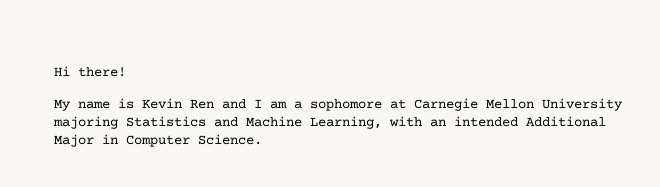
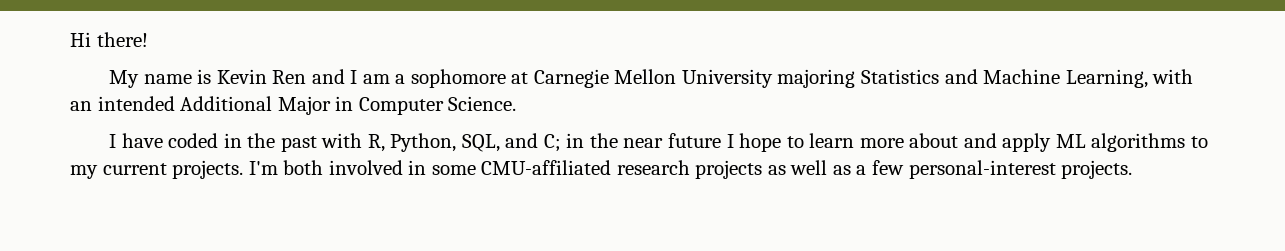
(262, 139) none -> [108,133,1208,152] [70,160,1133,179] // I have coded in the past with R, Python, SQL, and C; in the near future I hope to learn more about and apply ML algorithms to my current projects. I'm both involved in some CMU-affiliated research projects as well as a few personal-interest projects.

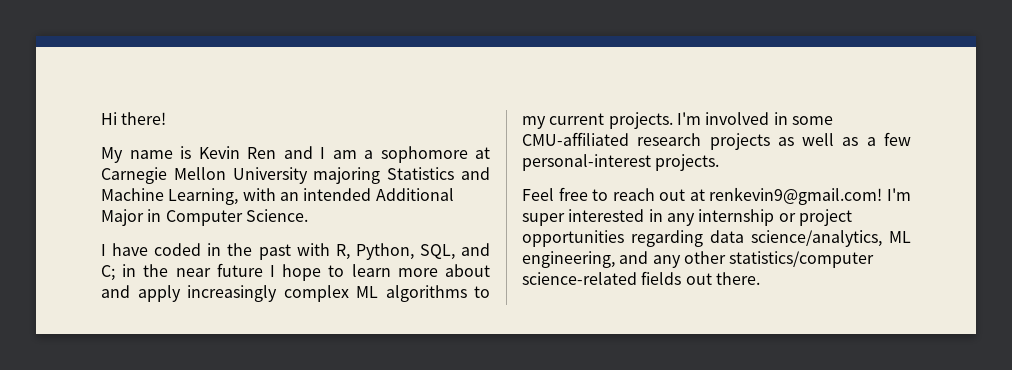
(1052, 142) none -> [187,285,349,302] increasingly complex
[283,160,324,175] both -> (701, 118) none
(1133, 169) none -> [522,187,911,205] [522,209,852,226] [522,230,911,247] [522,251,875,268] [522,271,760,285] // Feel free to reach out at renkevin9@gmail.com! I'm super interested in any internship or project opportunities regarding data science/analytics, ML engineering, and any other statistics/computer science-related fields out there.

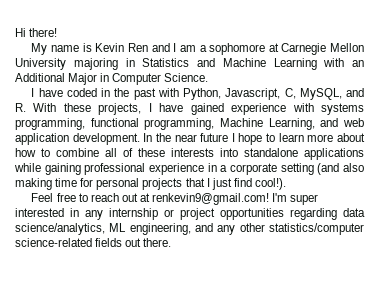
(381, 175) none -> [125,58,135,67] in
[168,188,239,205] Learning, -> [273,58,317,70] Learning
[303,188,372,201] intended -> (364, 63) none
[335,243,490,260] [101,264,137,281] R, Python, SQL, and C; in -> [183,88,364,100] [15,103,365,115] [15,118,364,130] [15,133,153,145] Python, Javascript, C, MySQL, and R. With these projects, I have gained experience with systems programming, functional programming, Machine Learning, and web application development. In
[101,285,490,302] [522,112,833,129] [522,132,911,150] [522,154,720,171] and apply increasingly complex ML algorithms to my current projects. I'm involved in some CMU-affiliated research projects as well as a few personal-interest projects. -> [15,148,364,160] [14,163,364,175] [15,178,286,190] how to combine all of these interests into standalone applications while gaining professional experience in a corporate setting (and also making time for personal projects that I just find cool!).

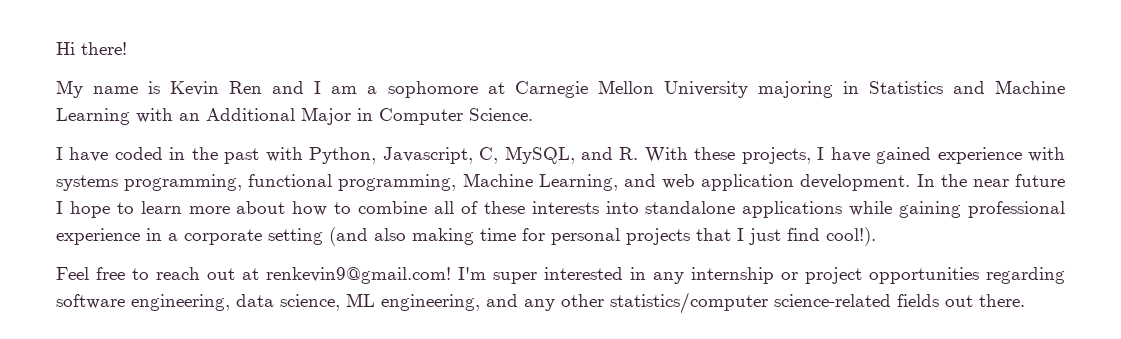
[343,208,365,217] [15,223,105,235] data science/analytics, -> [56,294,340,311] software engineering, data science,

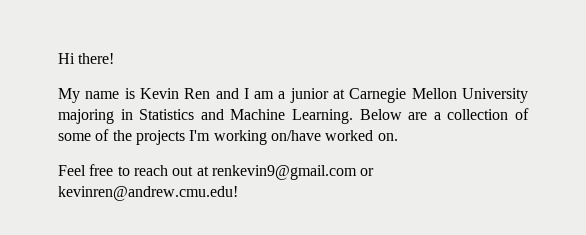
[387,81,478,98] sophomore -> [289,88,329,103] junior
[56,107,533,125] [56,146,1066,164] [56,173,1066,191] [56,201,1066,218] [56,227,876,246] Learning with an Additional Major in Computer Science. // I have coded in the past with Python, Javascript, C, MySQL, and R. With these projects, I have gained experience with systems programming, functional programming, Machine Learning, and web application development. In the near future I hope to learn more about how to combine all of these interests into standalone applications while gaining professional experience in a corporate setting (and also making time for personal projects that I just find cool!). -> [292,108,530,124] [58,129,398,145] Learning. Below are a collection of some of the projects I'm working on/have worked on.
[266,267,1065,284] [56,292,1025,314] renkevin9@gmail.com! I'm super interested in any internship or project opportunities regarding software engineering, data science, ML engineering, and any other statistics/computer science-related fields out there. -> [211,165,375,180] [58,186,238,201] renkevin9@gmail.com or kevinren@andrew.cmu.edu!

